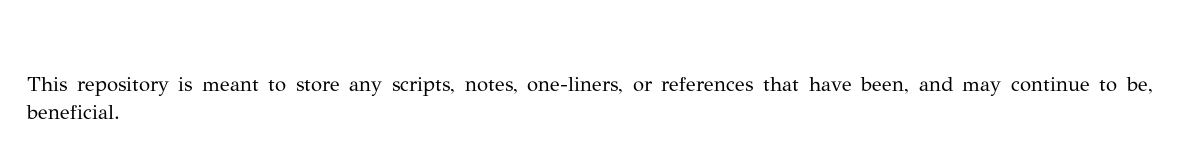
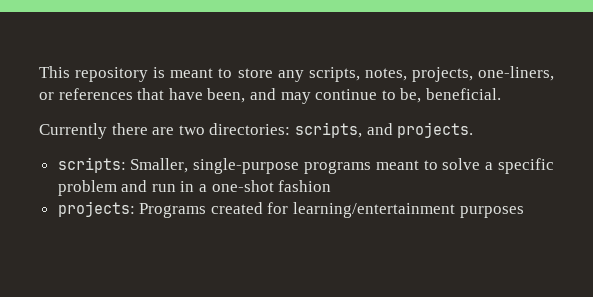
(518, 87) none -> [411,67,473,82] projects,
(120, 112) none -> [39,122,474,139] [57,157,555,174] [57,180,332,196] [57,201,524,218] // Currently there are two directories: scripts, and projects. // scripts: Smaller, single-purpose programs meant to solve a specific problem and run in a one-shot fashion // projects: Programs created for learning/entertainment purposes

